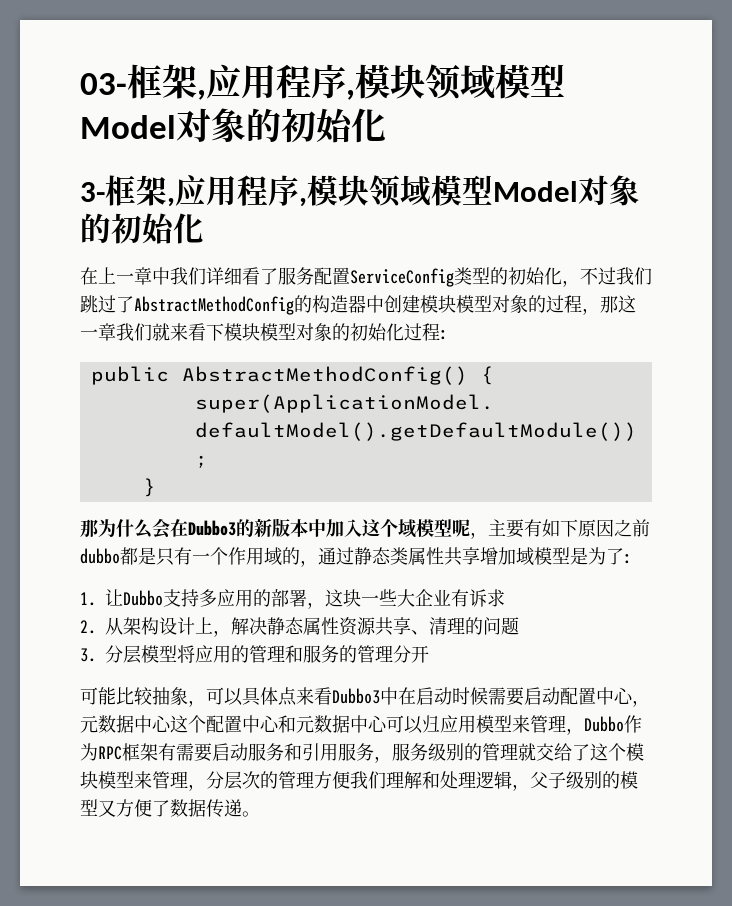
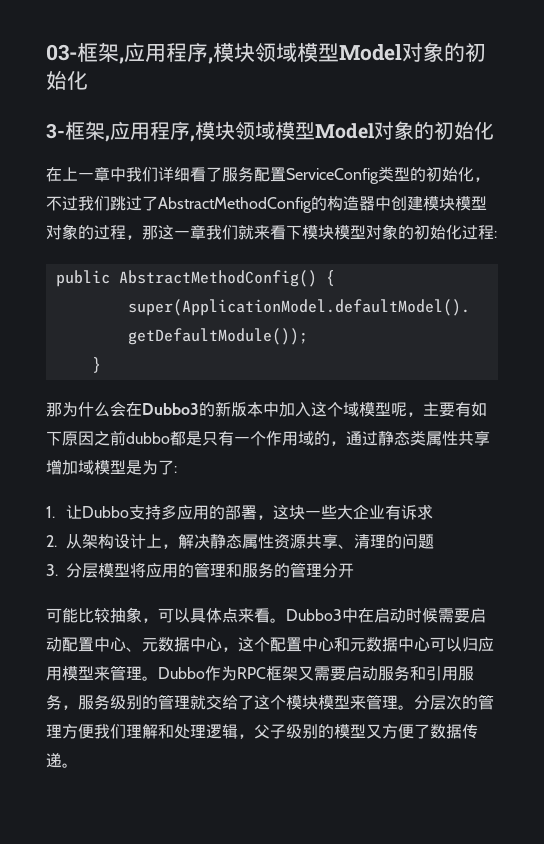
(332, 696) none -> [270,618,286,623] 。
[632,700,650,707] [80,715,171,733] ，元数据中心 -> [126,637,238,652] 、元数据中心，
[566,728,584,735] ， -> [142,676,158,681] 。
[158,743,176,761] 有 -> [298,666,314,681] 又
[188,784,206,791] ， -> [398,705,414,710] 。

